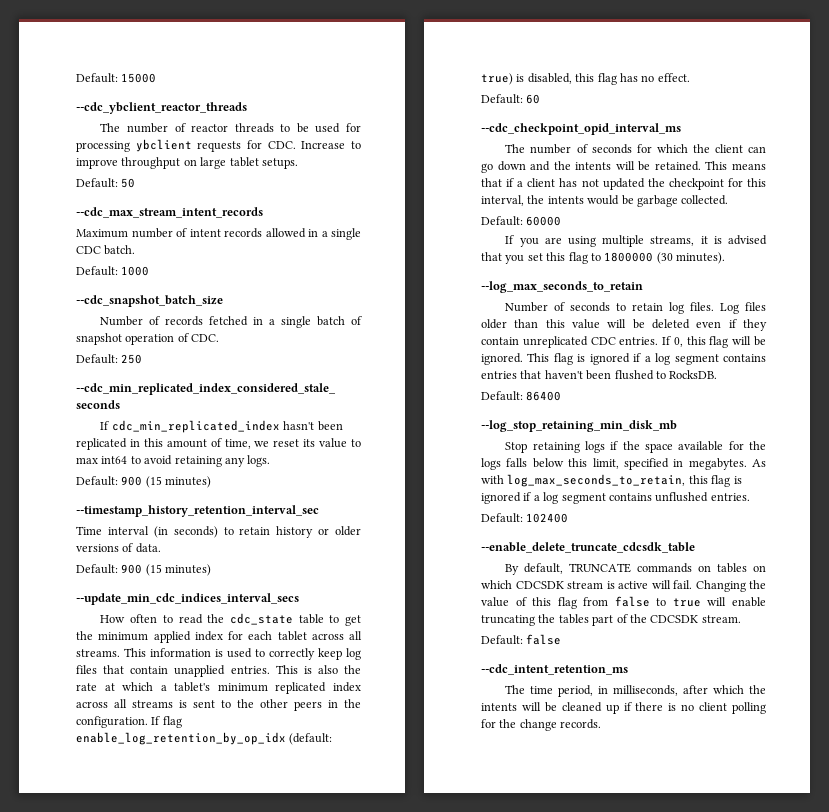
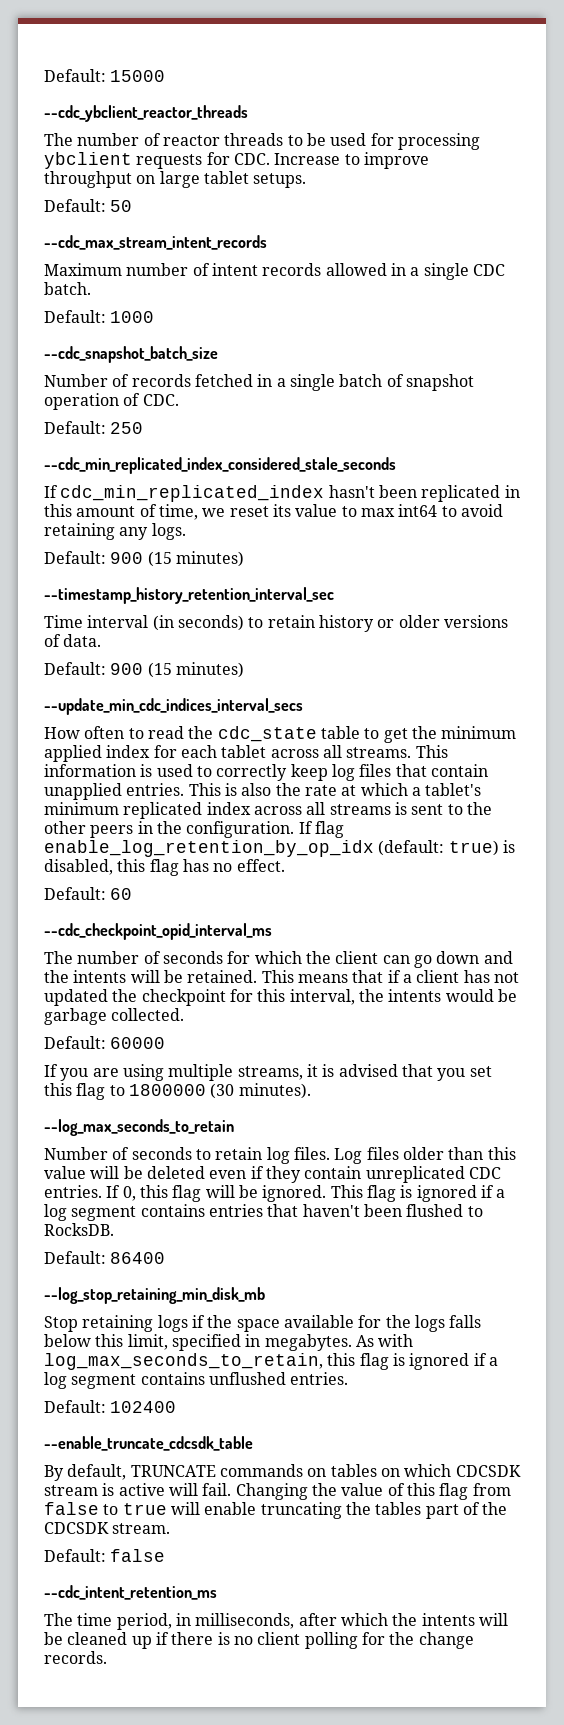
[481,542,695,553] --enable_delete_truncate_cdcsdk_table -> [44,1436,253,1451] --enable_truncate_cdcsdk_table

